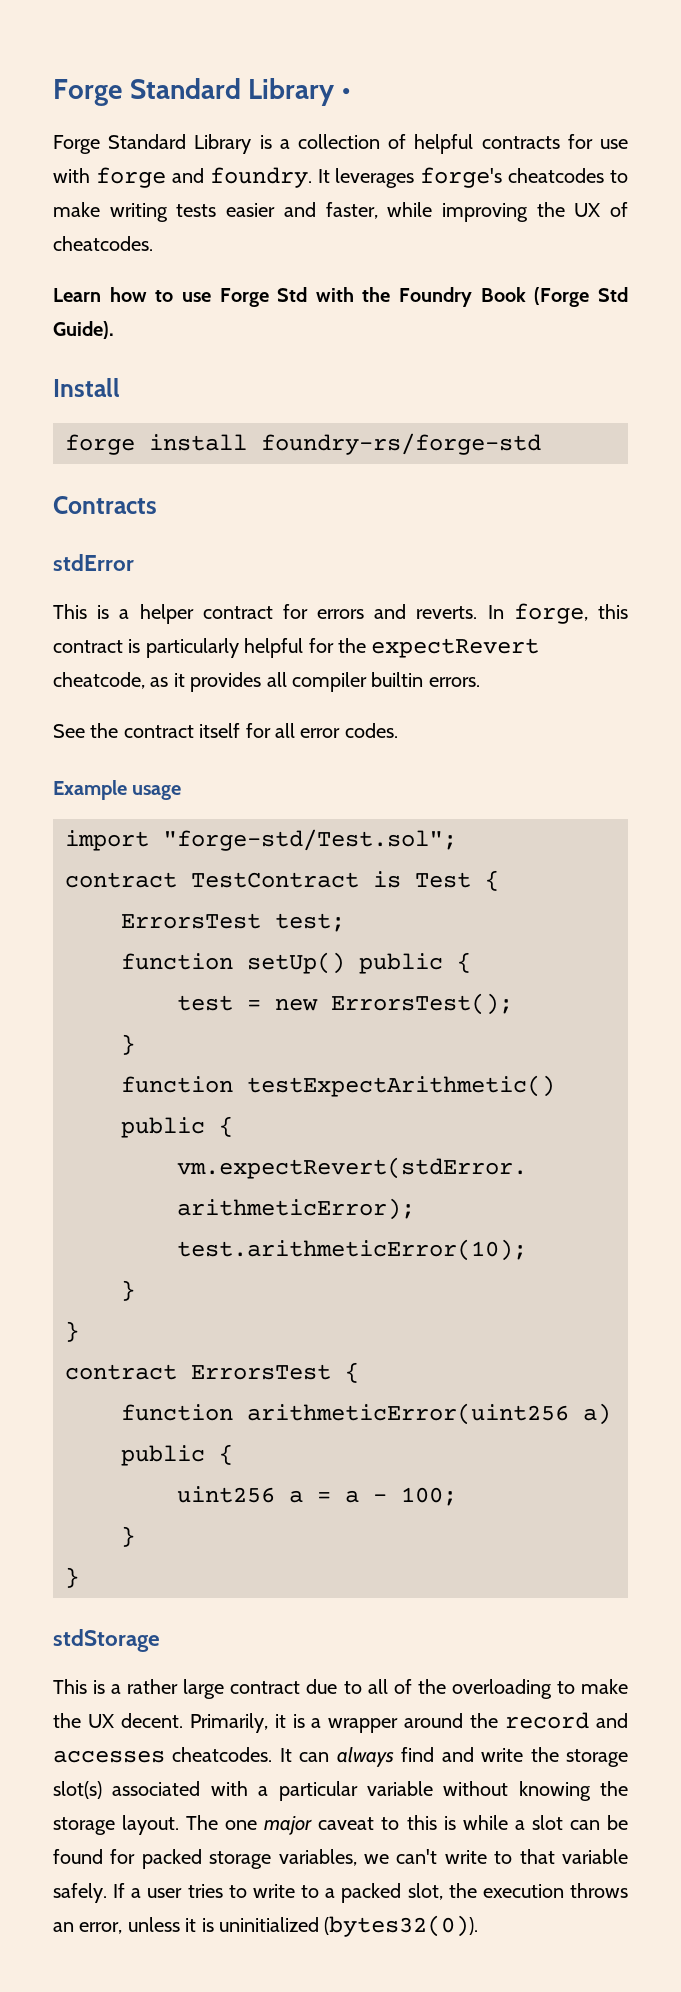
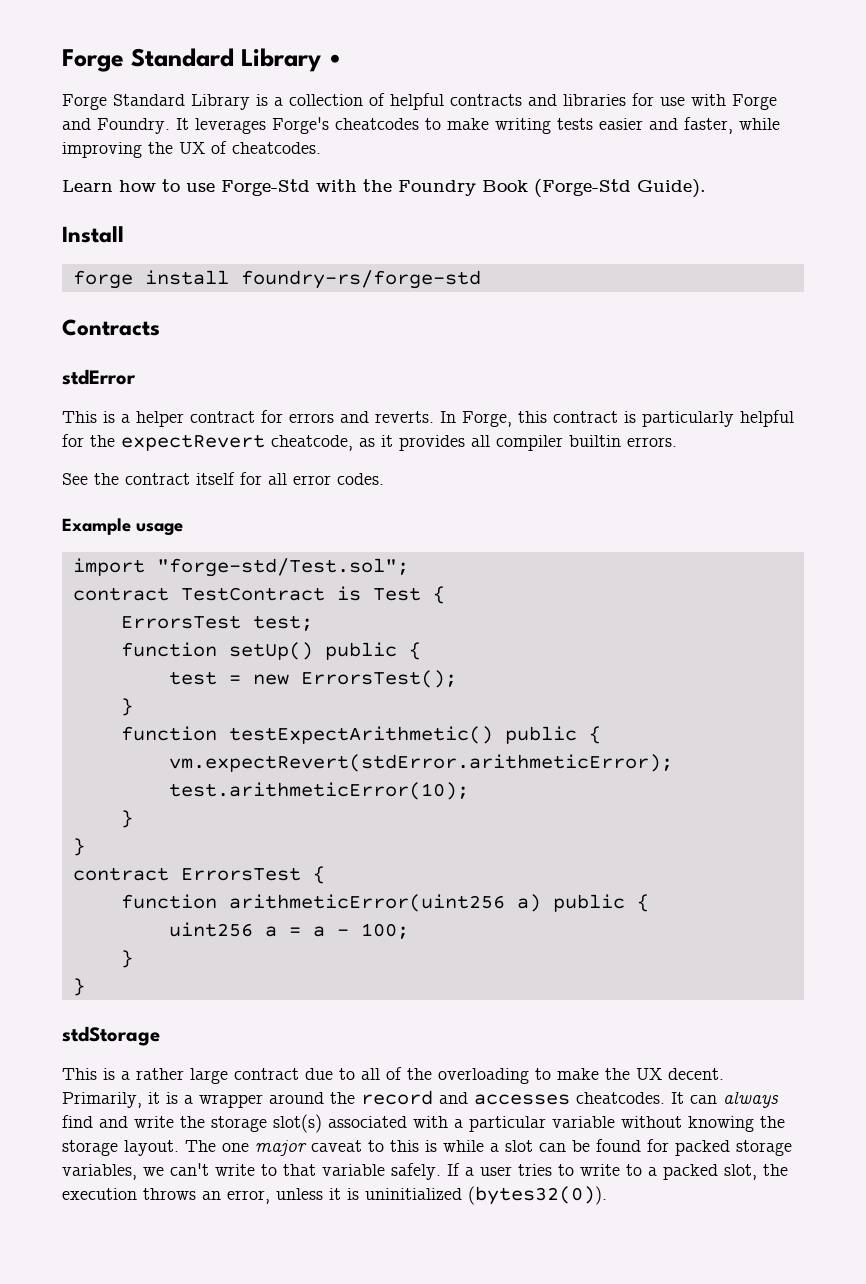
(560, 142) none -> [528,94,626,106] and libraries
[95,167,312,188] forge and foundry. -> [732,94,777,110] [62,118,170,134] Forge and Foundry.
[420,167,503,188] forge's -> [272,117,329,134] Forge's
[219,287,308,307] Forge Std -> [221,179,310,196] Forge-Std
[534,287,628,307] (Forge Std -> [534,179,631,197] (Forge-Std
[513,603,588,624] forge, -> [462,411,512,427] Forge,

